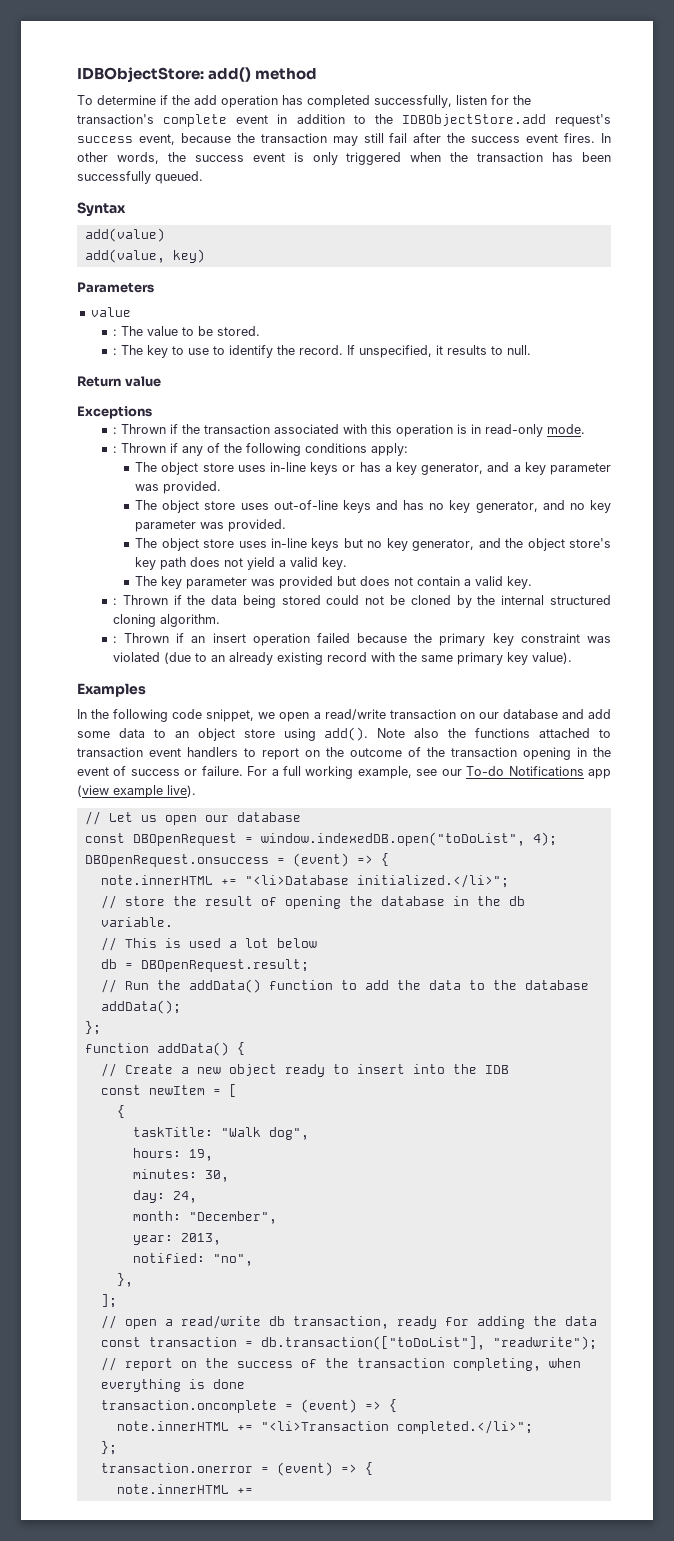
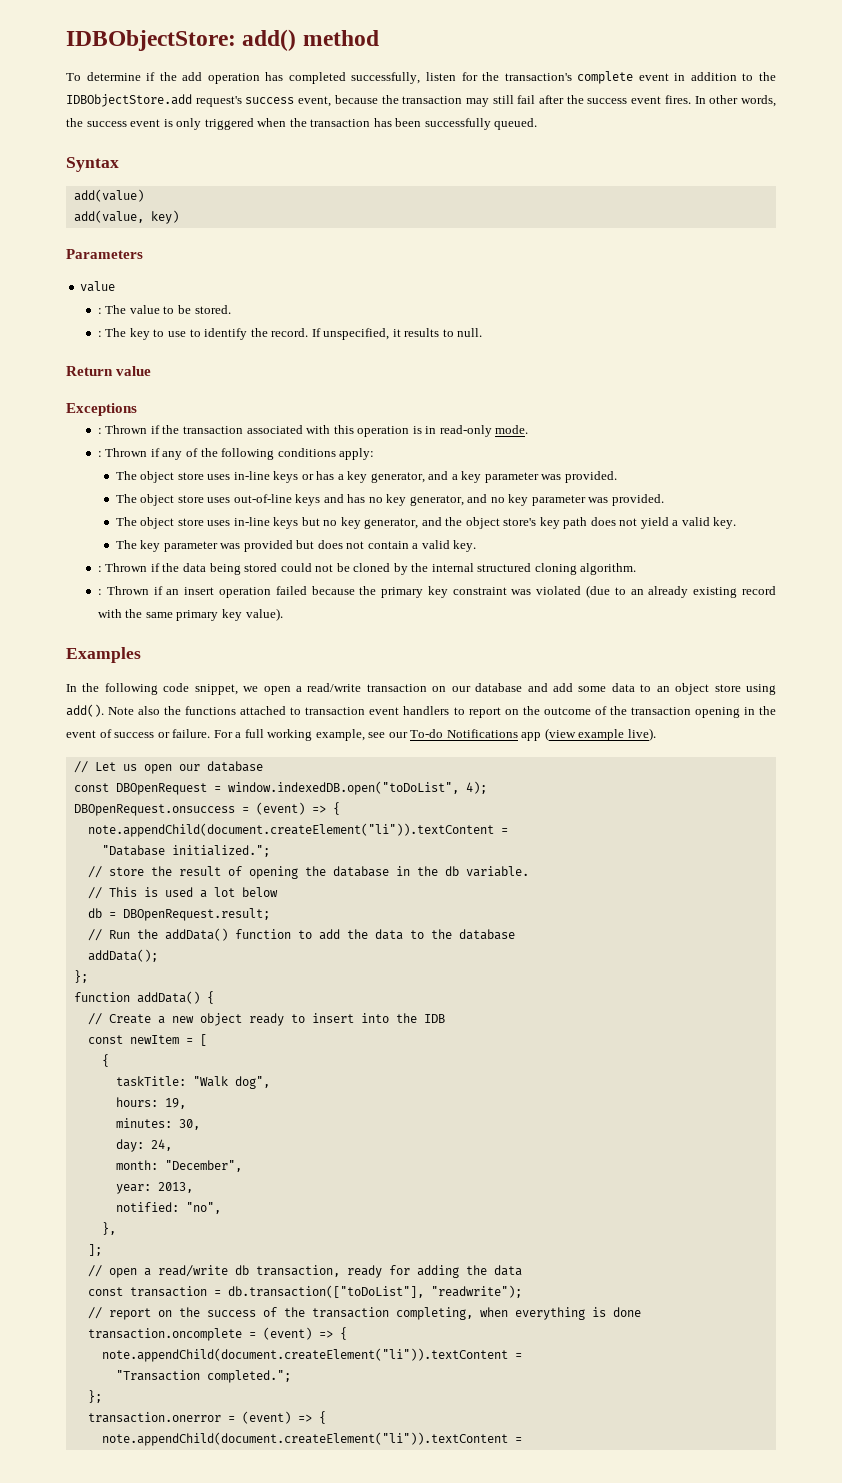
[100,874,509,888] note.innerHTML += "<li>Database initialized.</li>"; -> [87,823,508,837] [101,845,270,857] note.appendChild(document.createElement("li")).textContent = // "Database initialized.";
[116,1420,533,1434] note.innerHTML += "<li>Transaction completed.</li>"; -> [101,1348,522,1362] [115,1370,291,1383] note.appendChild(document.createElement("li")).textContent = // "Transaction completed.";
[116,1484,253,1494] note.innerHTML += -> [101,1432,522,1446] note.appendChild(document.createElement("li")).textContent =

